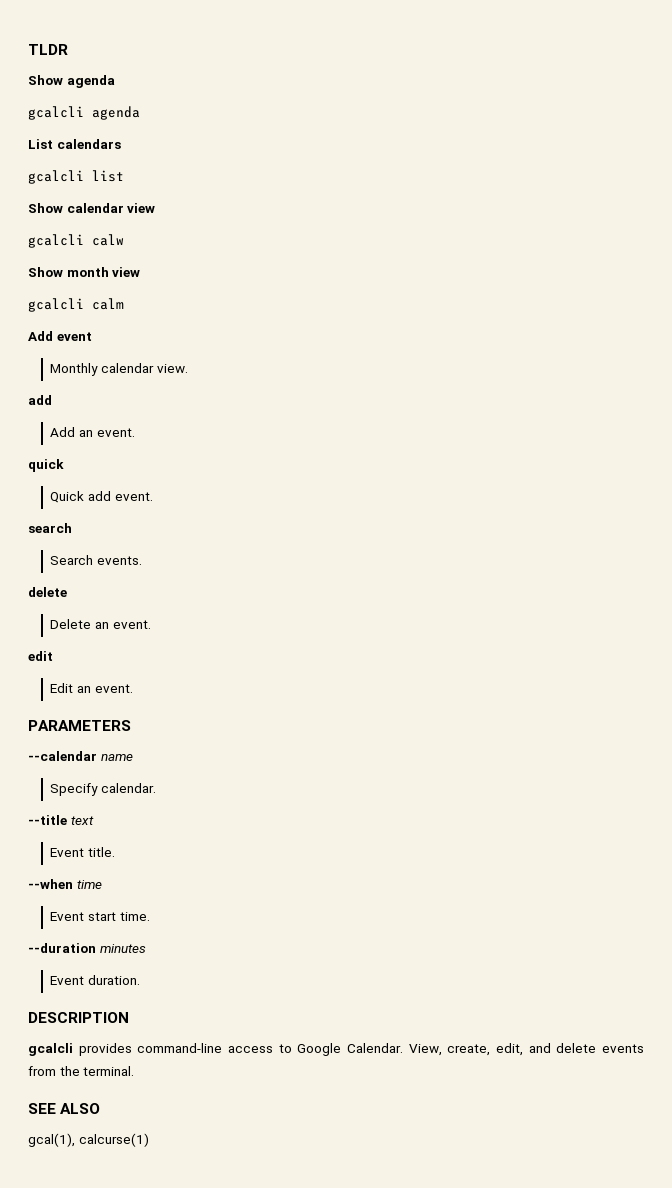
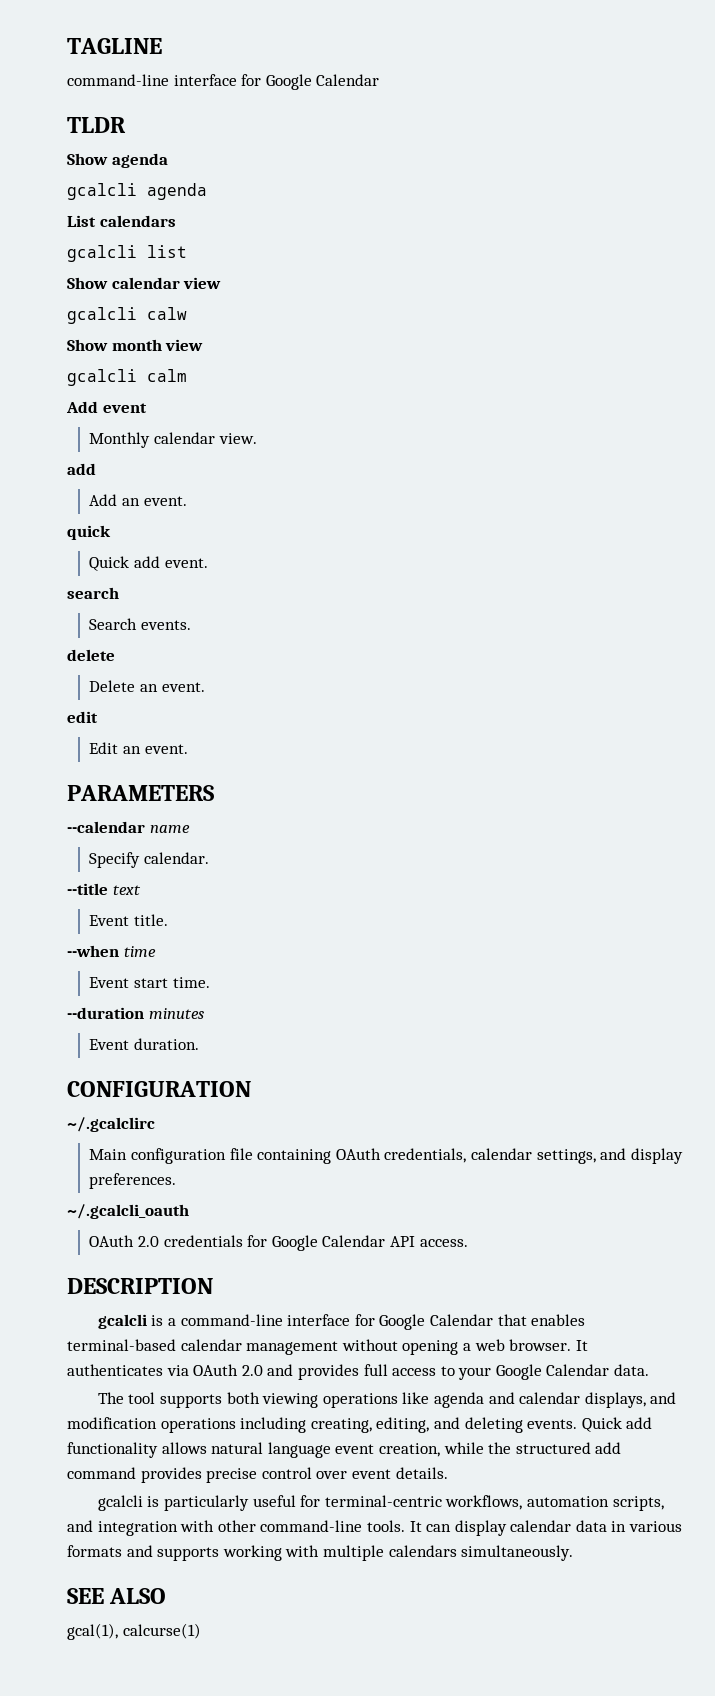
(28, 49) none -> [67,38,162,54] [67,74,380,90] TAGLINE // command-line interface for Google Calendar //
[28,1012,129,1023] [28,1043,644,1056] [28,1066,135,1076] DESCRIPTION // gcalcli provides command-line access to Google Calendar. View, create, edit, and delete events from the terminal. -> [67,1081,251,1097] [67,1117,155,1132] [89,1148,683,1164] [89,1173,177,1189] [67,1204,189,1219] [89,1235,468,1251] [67,1278,213,1294] [97,1314,586,1330] [67,1339,588,1355] [67,1364,650,1380] [97,1392,677,1408] [67,1417,653,1433] [67,1442,622,1458] [67,1467,448,1483] [97,1495,664,1511] [67,1520,683,1536] [67,1545,574,1561] CONFIGURATION // ~/.gcalclirc // Main configuration file containing OAuth credentials, calendar settings, and display preferences. // ~/.gcalcli_oauth // OAuth 2.0 credentials for Google Calendar API access. // DESCRIPTION // gcalcli is a command-line interface for Google Calendar that enables terminal-based calendar management without opening a web browser. It authenticates via OAuth 2.0 and provides full access to your Google Calendar data. // The tool supports both viewing operations like agenda and calendar displays, and modification operations including creating, editing, and deleting events. Quick add functionality allows natural language event creation, while the structured add command provides precise control over event details. // gcalcli is particularly useful for terminal-centric workflows, automation scripts, and integration with other command-line tools. It can display calendar data in various formats and supports working with multiple calendars simultaneously.

